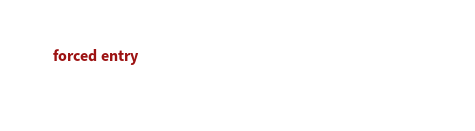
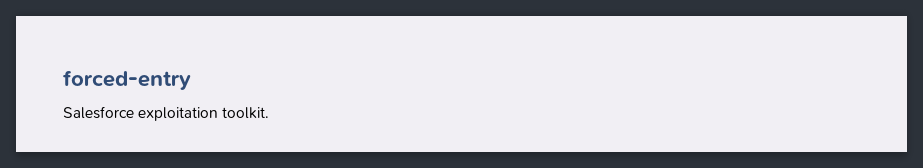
[53,49,140,65] forced entry -> [63,70,191,90] [63,106,270,121] forced-entry // Salesforce exploitation toolkit.

